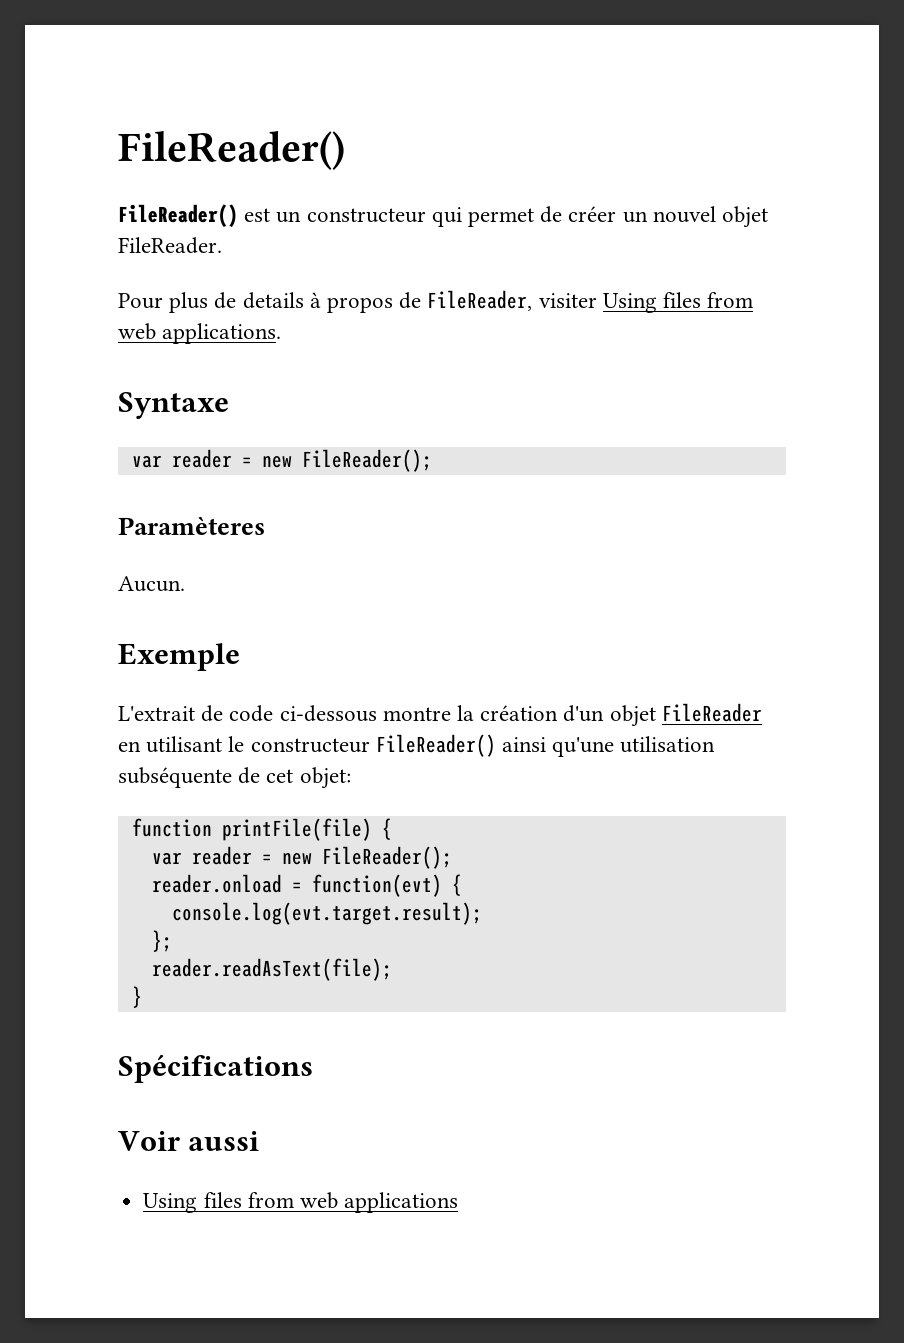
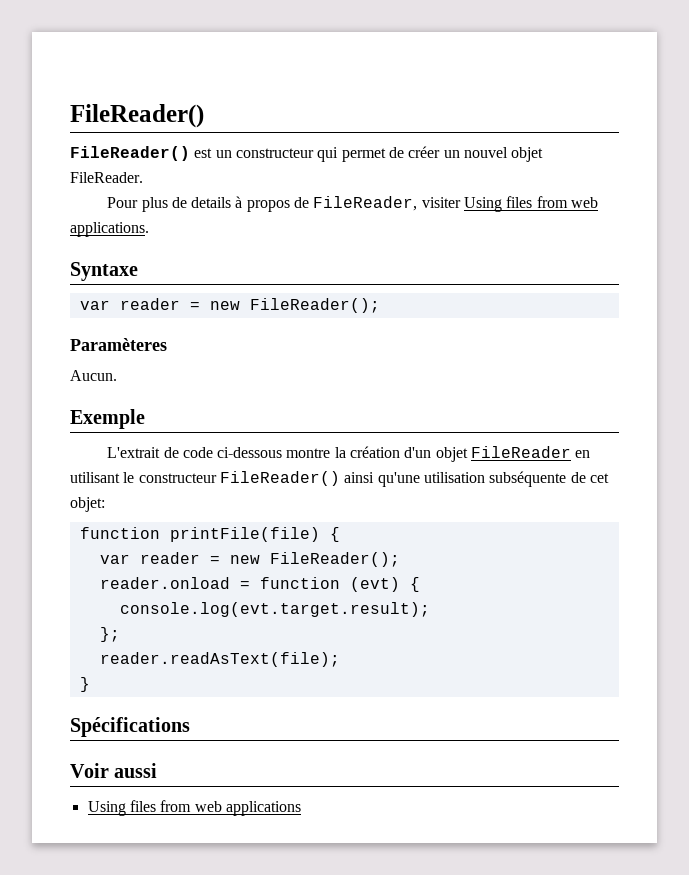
[311,874,442,897] function(evt) -> [259,577,400,592] function (evt)

